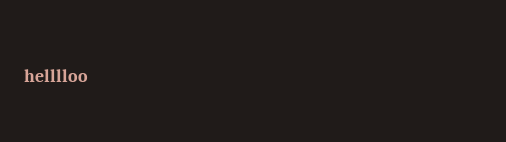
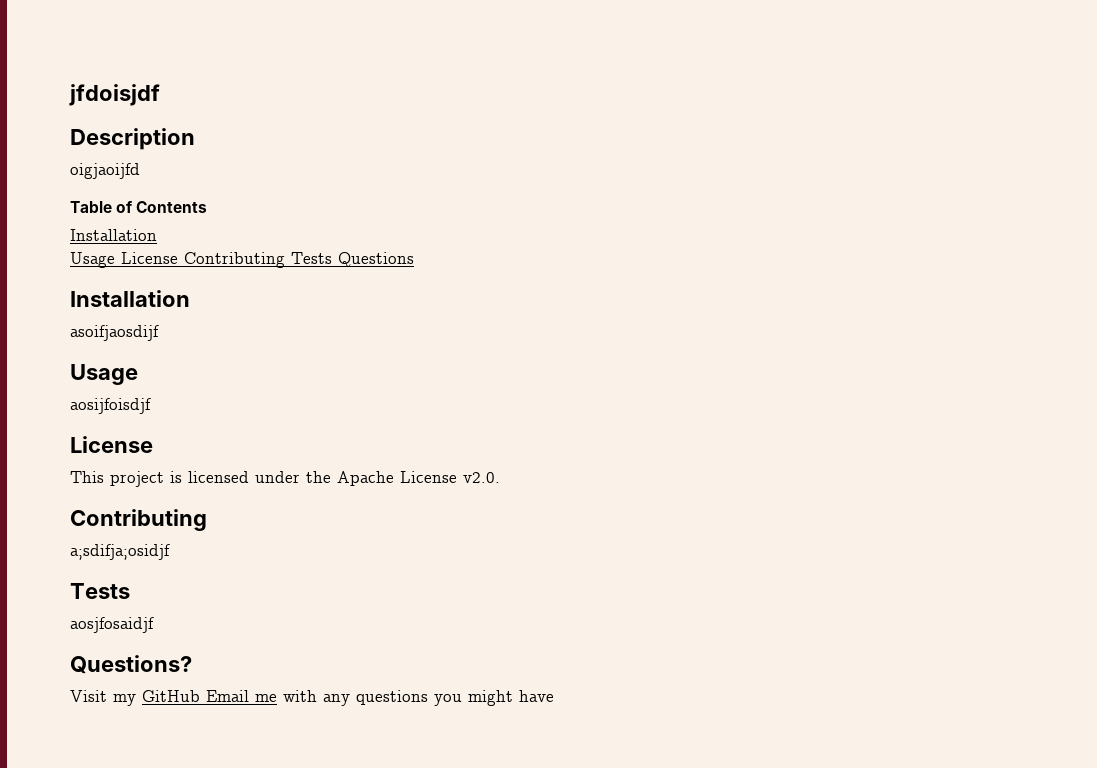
[24,69,88,82] helllloo -> [69,84,160,106] [70,128,195,150] [70,163,140,179] [70,201,208,213] [70,229,157,241] [70,252,414,268] [70,290,190,307] [70,325,159,341] [70,364,138,385] [70,398,151,414] [70,436,153,453] [70,471,500,487] [70,509,207,531] [70,544,170,560] [70,583,130,599] [70,617,154,633] [70,655,192,674] [70,690,554,706] jfdoisjdf // Description // oigjaoijfd // Table of Contents // Installation // Usage License Contributing Tests Questions // Installation // asoifjaosdijf // Usage // aosijfoisdjf // License // This project is licensed under the Apache License v2.0. // Contributing // a;sdifja;osidjf // Tests // aosjfosaidjf // Questions? // Visit my GitHub Email me with any questions you might have

